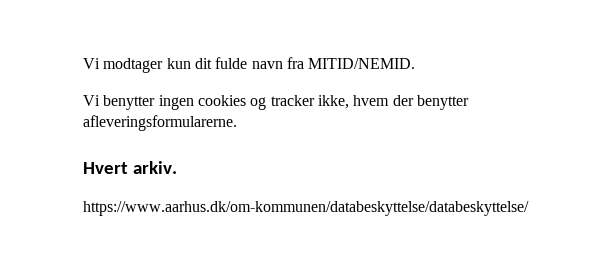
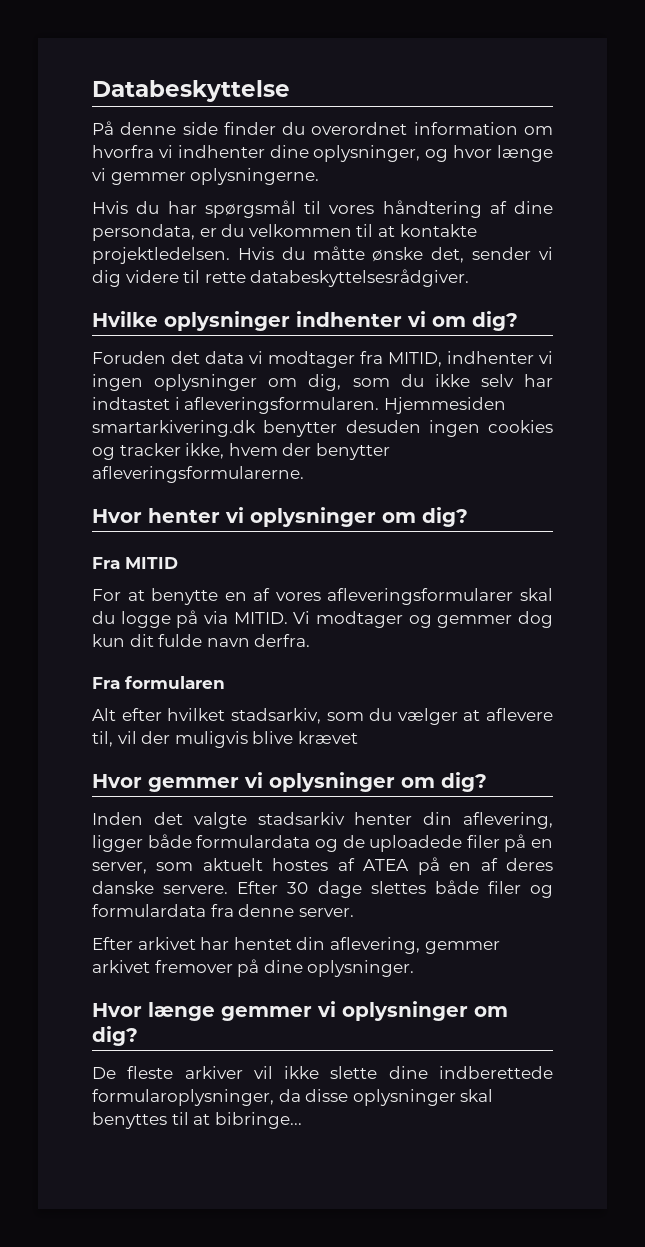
[83,57,416,73] [83,95,156,110] Vi modtager kun dit fulde navn fra MITID/NEMID. // Vi benytter -> [92,80,290,102] [92,121,553,135] [92,145,553,162] [92,168,320,185] [92,200,553,218] [92,224,477,241] [92,246,553,264] [92,269,470,287] [92,311,518,331] [92,351,553,368] [92,374,553,391] [92,397,506,414] [92,420,421,437] Databeskyttelse // På denne side finder du overordnet information om hvorfra vi indhenter dine oplysninger, og hvor længe vi gemmer oplysningerne. // Hvis du har spørgsmål til vores håndtering af dine persondata, er du velkommen til at kontakte projektledelsen. Hvis du måtte ønske det, sender vi dig videre til rette databeskyttelsesrådgiver. // Hvilke oplysninger indhenter vi om dig? // Foruden det data vi modtager fra MITID, indhenter vi ingen oplysninger om dig, som du ikke selv har indtastet i afleveringsformularen. Hjemmesiden smartarkivering.dk benytter desuden
[83,161,177,174] [83,201,529,216] Hvert arkiv. // https://www.aarhus.dk/om-kommunen/databeskyttelse/databeskyttelse/ -> [92,507,468,527] [92,557,178,569] [92,588,553,605] [92,610,553,628] [92,634,311,647] [92,676,225,689] [92,708,553,725] [92,731,358,748] [92,772,487,792] [92,812,553,829] [92,834,553,852] [92,857,553,875] [92,880,553,898] [92,904,354,917] [92,937,500,954] [92,959,415,977] [92,1001,508,1021] [92,1026,138,1046] [92,1066,553,1079] [92,1089,494,1106] [92,1112,302,1129] Hvor henter vi oplysninger om dig? // Fra MITID // For at benytte en af vores afleveringsformularer skal du logge på via MITID. Vi modtager og gemmer dog kun dit fulde navn derfra. // Fra formularen // Alt efter hvilket stadsarkiv, som du vælger at aflevere til, vil der muligvis blive krævet // Hvor gemmer vi oplysninger om dig? // Inden det valgte stadsarkiv henter din aflevering, ligger både formulardata og de uploadede filer på en server, som aktuelt hostes af ATEA på en af deres danske servere. Efter 30 dage slettes både filer og formulardata fra denne server. // Efter arkivet har hentet din aflevering, gemmer arkivet fremover på dine oplysninger. // Hvor længe gemmer vi oplysninger om dig? // De fleste arkiver vil ikke slette dine indberettede formularoplysninger, da disse oplysninger skal benyttes til at bibringe...

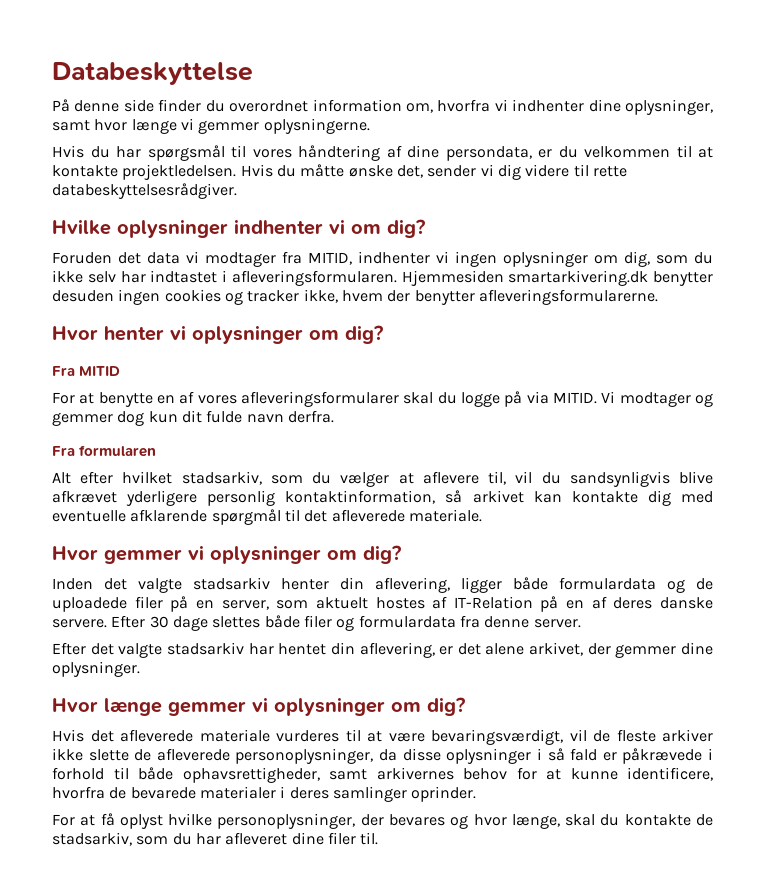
[524,126,553,135] om -> [405,103,433,113] om,
[425,149,449,162] og -> [52,120,90,131] samt
[141,731,358,748] der muligvis blive krævet -> [541,471,714,487] [52,490,713,506] [52,509,482,525] du sandsynligvis blive afkrævet yderligere personlig kontaktinformation, så arkivet kan kontakte dig med eventuelle afklarende spørgmål til det afleverede materiale.
[363,859,410,871] ATEA -> [453,596,533,609] IT-Relation
[137,937,196,950] arkivet -> [90,642,244,658] det valgte stadsarkiv
[424,941,500,954] [92,959,260,977] gemmer arkivet fremover på -> [439,642,677,658] er det alene arkivet, der gemmer
[92,1067,116,1079] De -> [52,729,610,745] Hvis det afleverede materiale vurderes til at være bevaringsværdigt, vil de
[253,1066,273,1079] vil -> (713, 735) none
[388,1066,553,1079] [92,1089,494,1106] [92,1112,302,1129] dine indberettede formularoplysninger, da disse oplysninger skal benyttes til at bibringe... -> [134,748,714,764] [52,767,713,783] [52,786,477,802] [52,813,714,829] [52,832,379,846] de afleverede personoplysninger, da disse oplysninger i så fald er påkrævede i forhold til både ophavsrettigheder, samt arkivernes behov for at kunne identificere, hvorfra de bevarede materialer i deres samlinger oprinder. // For at få oplyst hvilke personoplysninger, der bevares og hvor længe, skal du kontakte de stadsarkiv, som du har afleveret dine filer til.

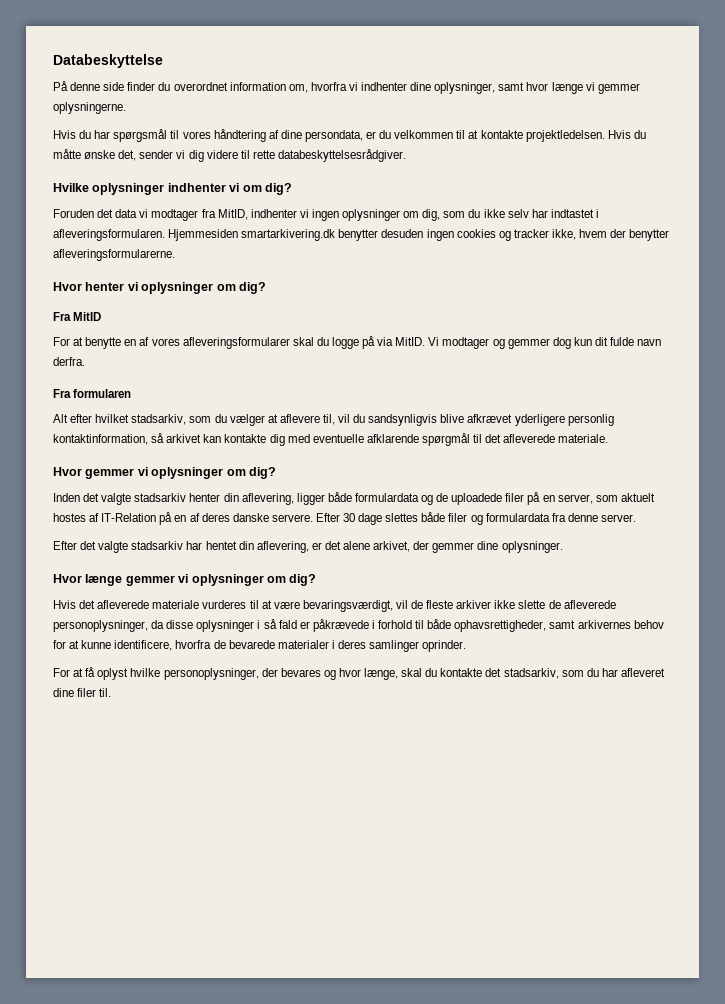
[308,252,352,265] MITID, -> [217,209,248,220] MitID,
[79,366,121,376] MITID -> [73,312,102,321] MitID
[553,392,597,404] MITID. -> [395,337,426,346] MitID.
[696,814,714,826] de -> [485,668,502,677] det

